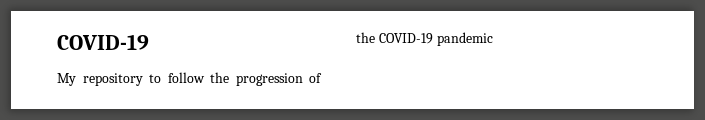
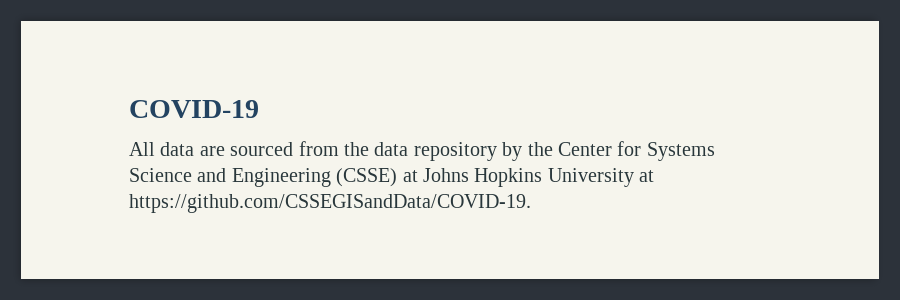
[57,72,322,86] [356,32,493,46] My repository to follow the progression of the COVID-19 pandemic -> [129,141,715,161] [129,168,655,187] [129,194,531,213] All data are sourced from the data repository by the Center for Systems Science and Engineering (CSSE) at Johns Hopkins University at https://github.com/CSSEGISandData/COVID-19.

